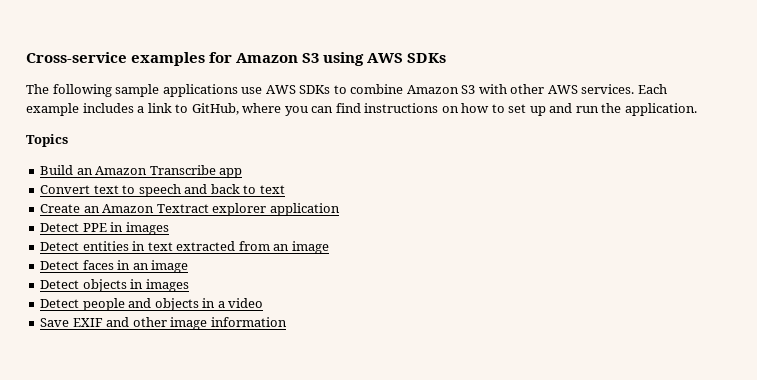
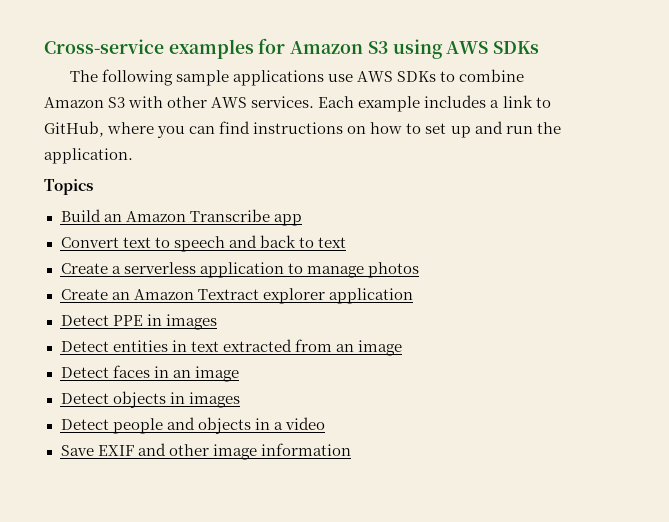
(285, 189) none -> [60,262,419,278] // Create a serverless application to manage photos

